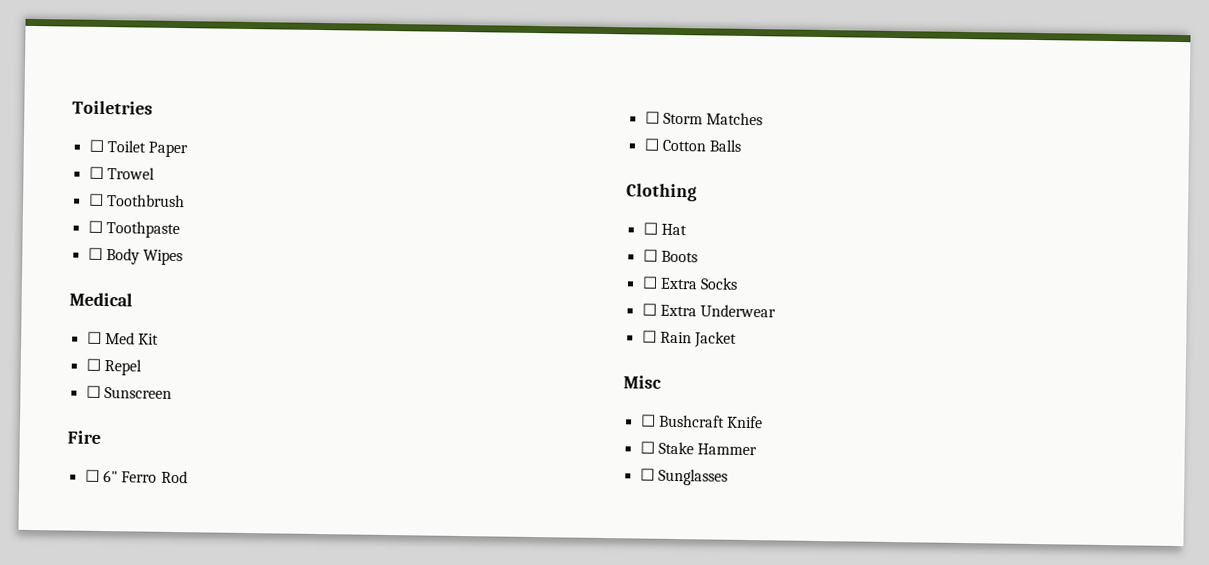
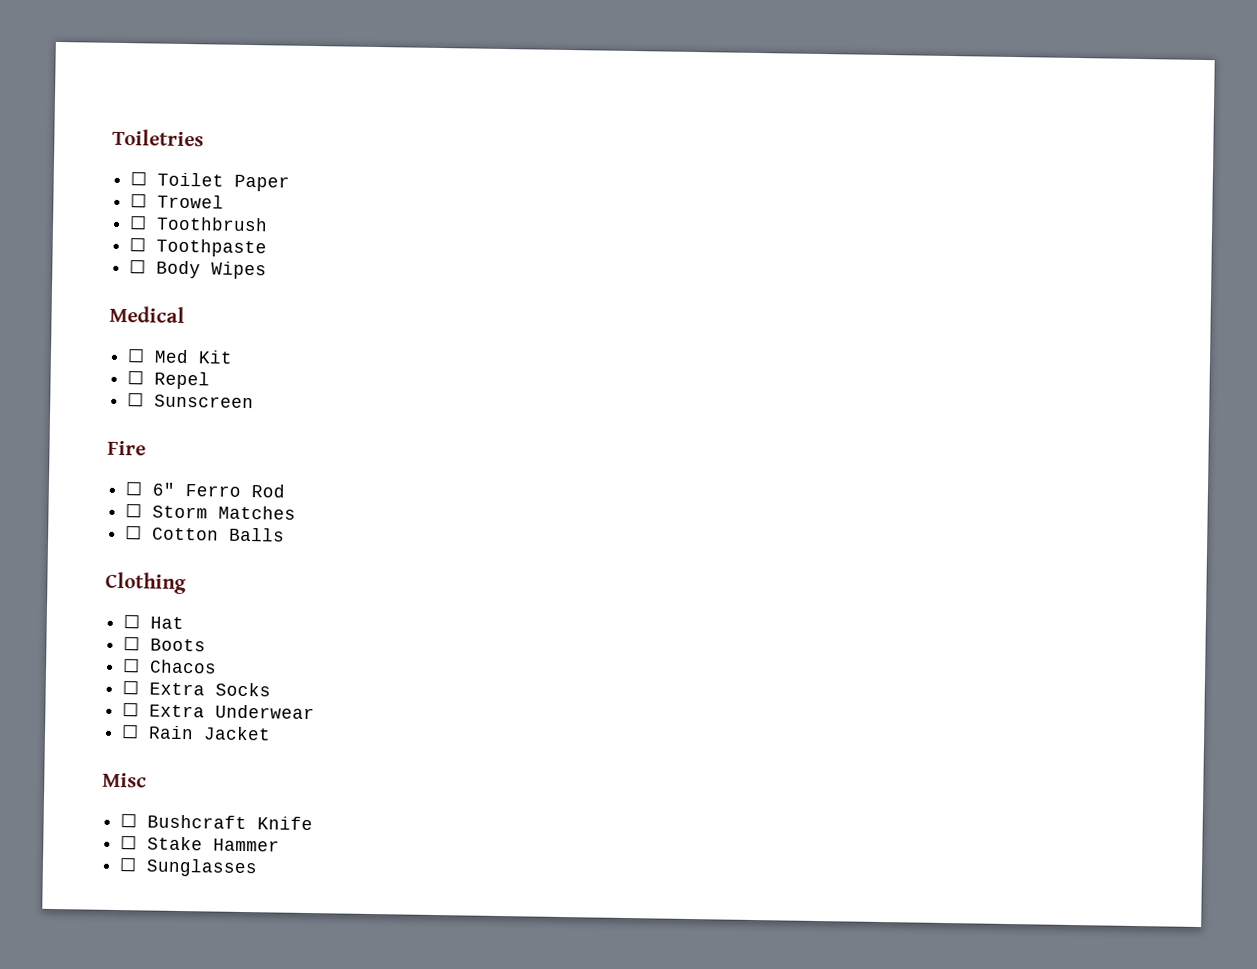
(698, 256) none -> [122,658,218,674] // ☐ Chacos

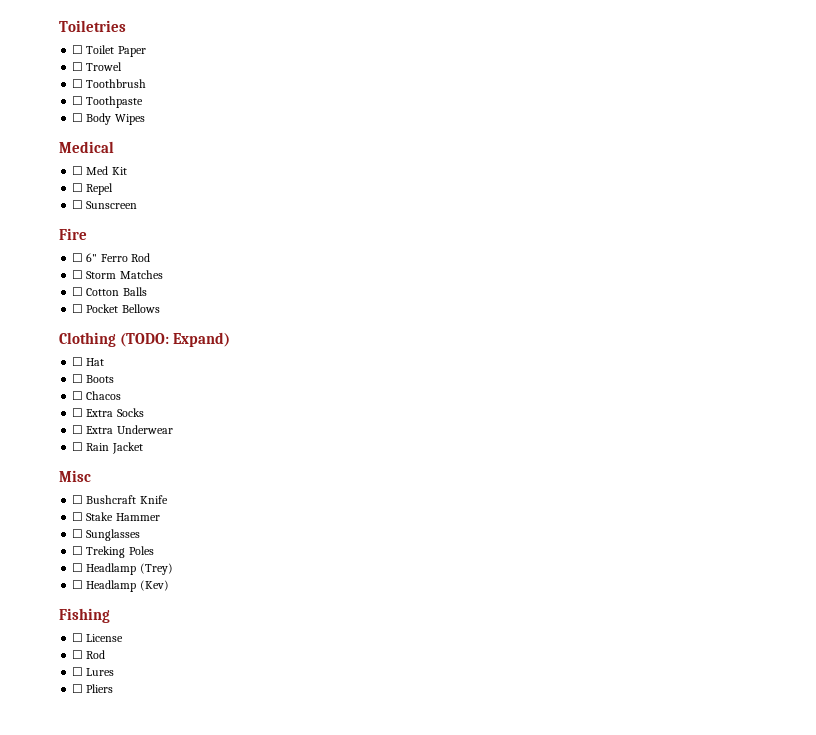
(286, 534) none -> [72,304,160,313] // ☐ Pocket Bellows
(187, 583) none -> [120,332,231,347] (TODO: Expand)
(259, 868) none -> [72,546,154,558] [72,563,173,575] [72,580,169,592] [59,608,110,623] [72,633,124,642] [72,650,106,659] [72,667,115,676] [72,684,114,693] // ☐ Treking Poles // ☐ Headlamp (Trey) // ☐ Headlamp (Kev) // Fishing // ☐ License // ☐ Rod // ☐ Lures // ☐ Pliers

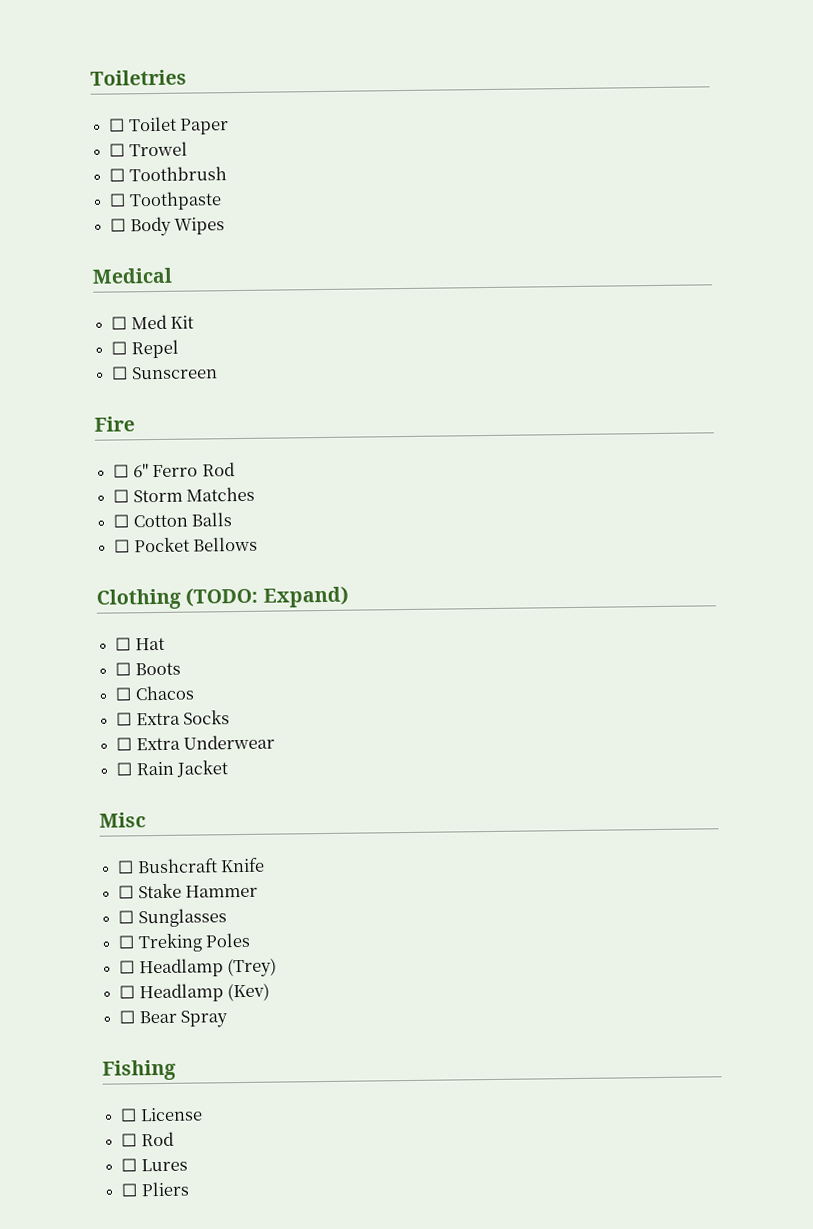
(169, 585) none -> [119,1010,229,1028] // ☐ Bear Spray

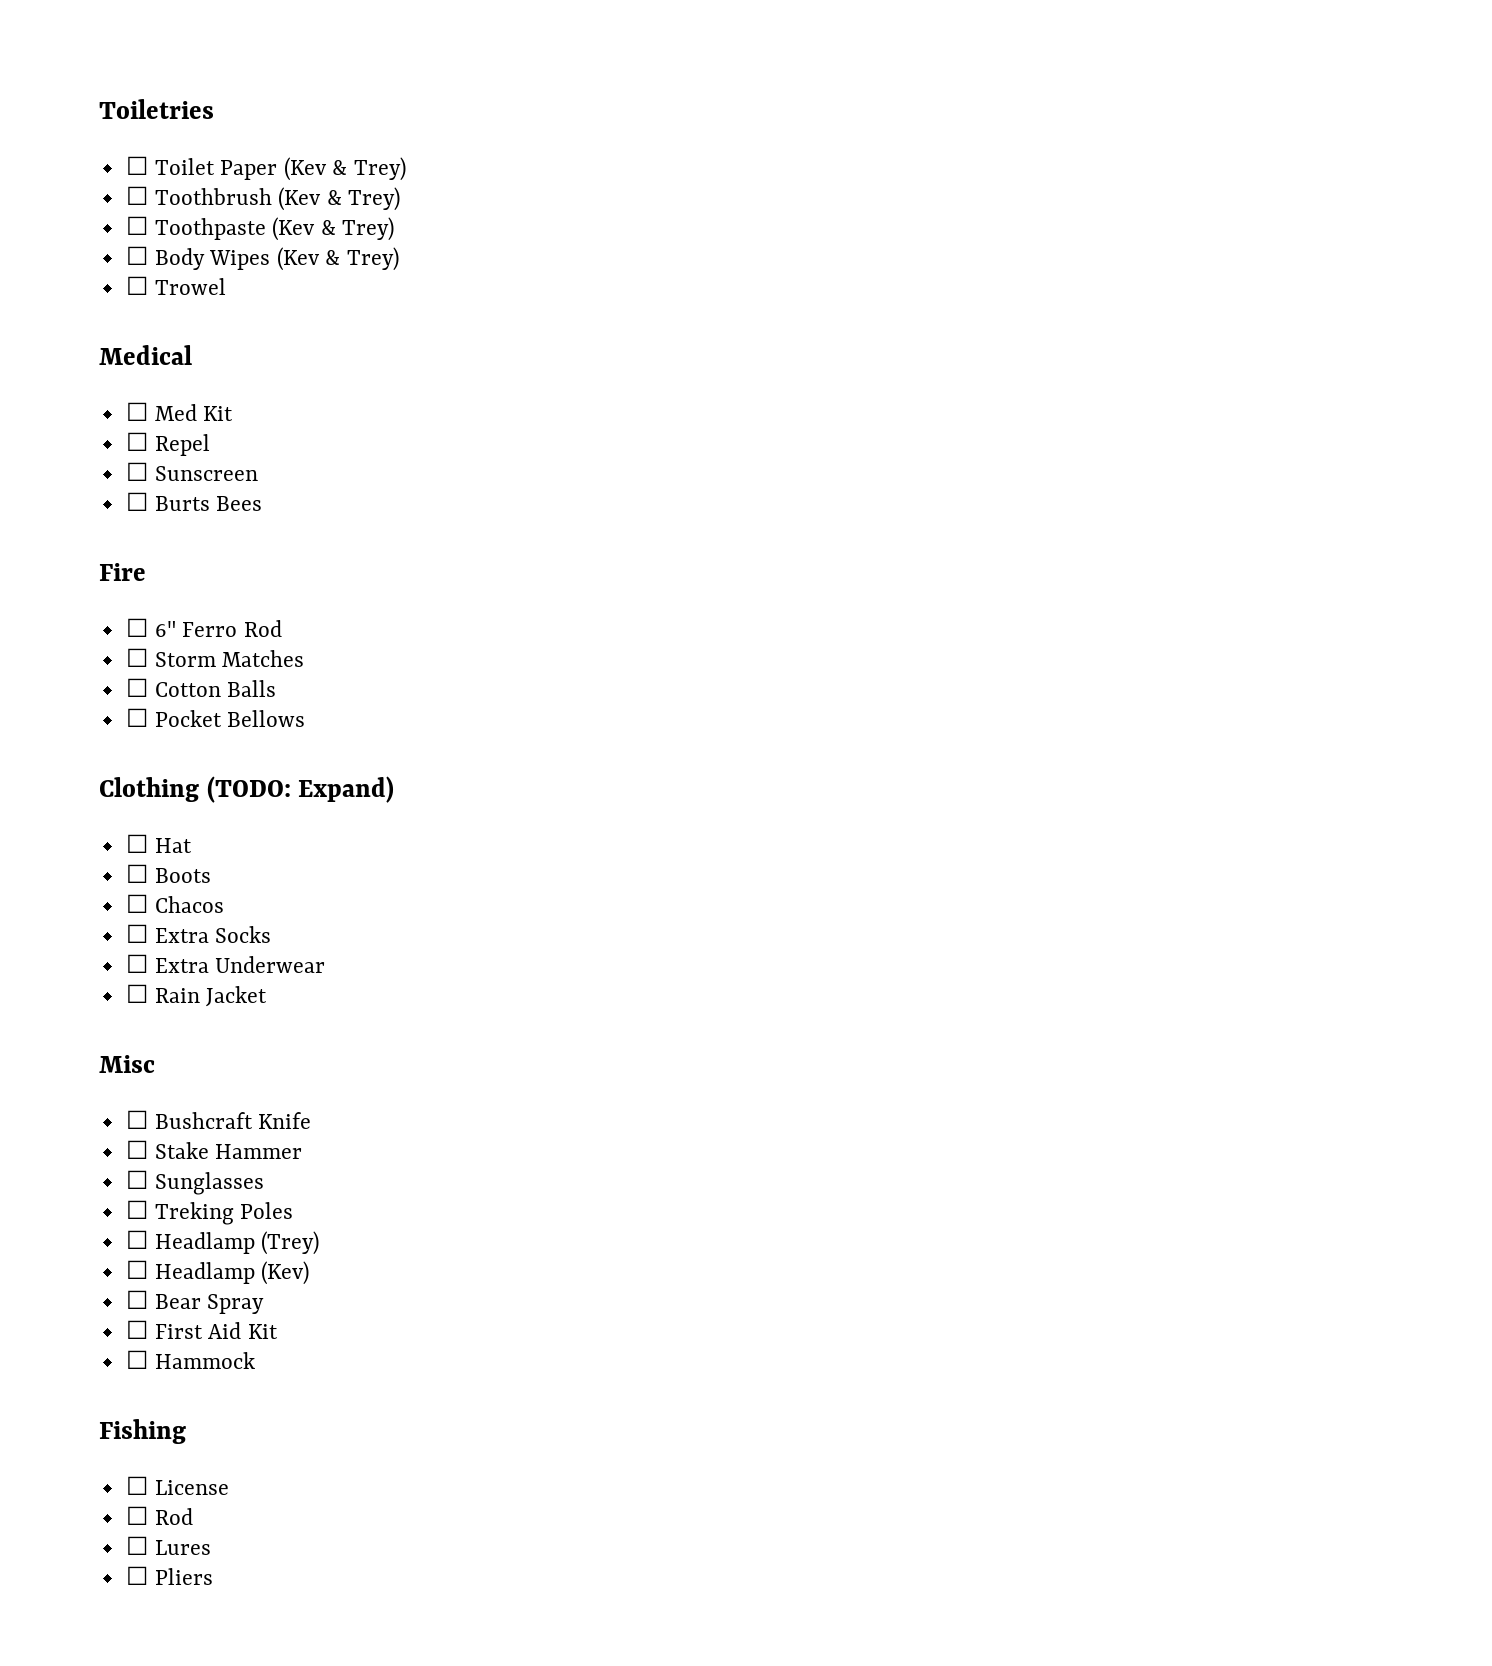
[109,141,188,157] // ☐ Trowel -> [283,157,407,181] (Kev & Trey)
(227, 174) none -> [278,187,401,211] (Kev & Trey)
(222, 201) none -> [272,217,395,241] (Kev & Trey)
(226, 226) none -> [276,247,400,271] [125,276,226,295] (Kev & Trey) // ☐ Trowel
(218, 373) none -> [125,492,263,511] // ☐ Burts Bees
(229, 1019) none -> [125,1320,278,1339] [125,1350,255,1369] // ☐ First Aid Kit // ☐ Hammock

